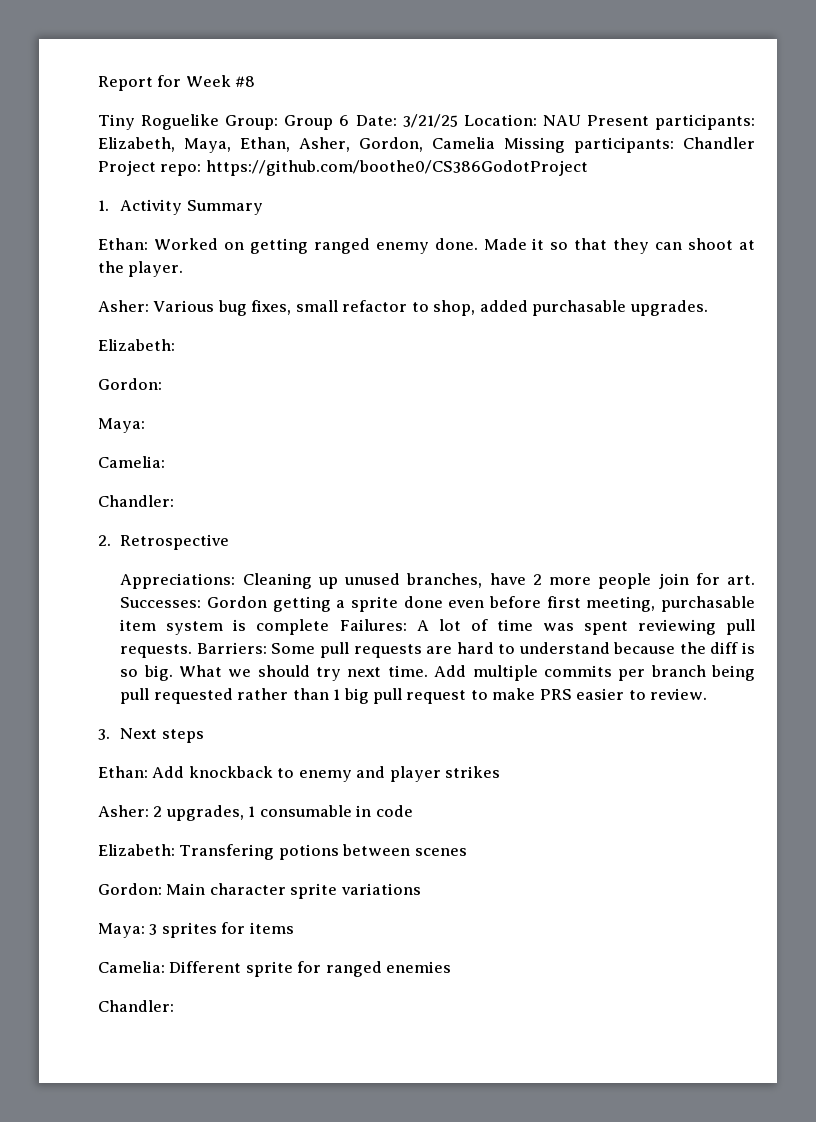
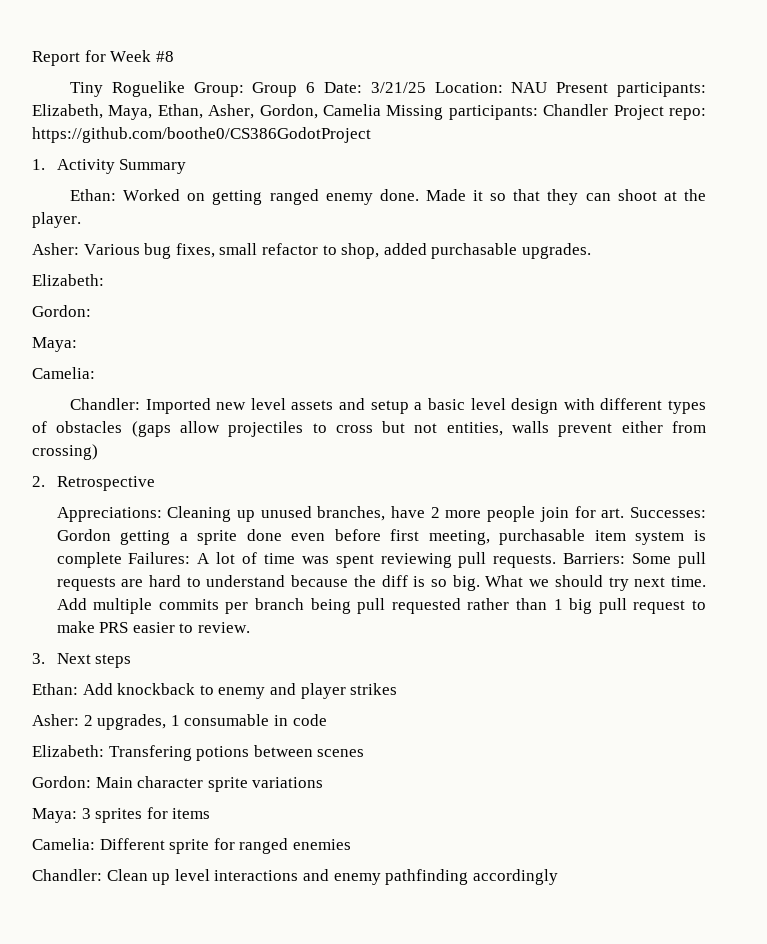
(174, 501) none -> [145,398,707,414] [32,421,706,437] [32,444,98,460] Imported new level assets and setup a basic level design with different types of obstacles (gaps allow projectiles to cross but not entities, walls prevent either from crossing)
(174, 1006) none -> [106,869,558,885] Clean up level interactions and enemy pathfinding accordingly

